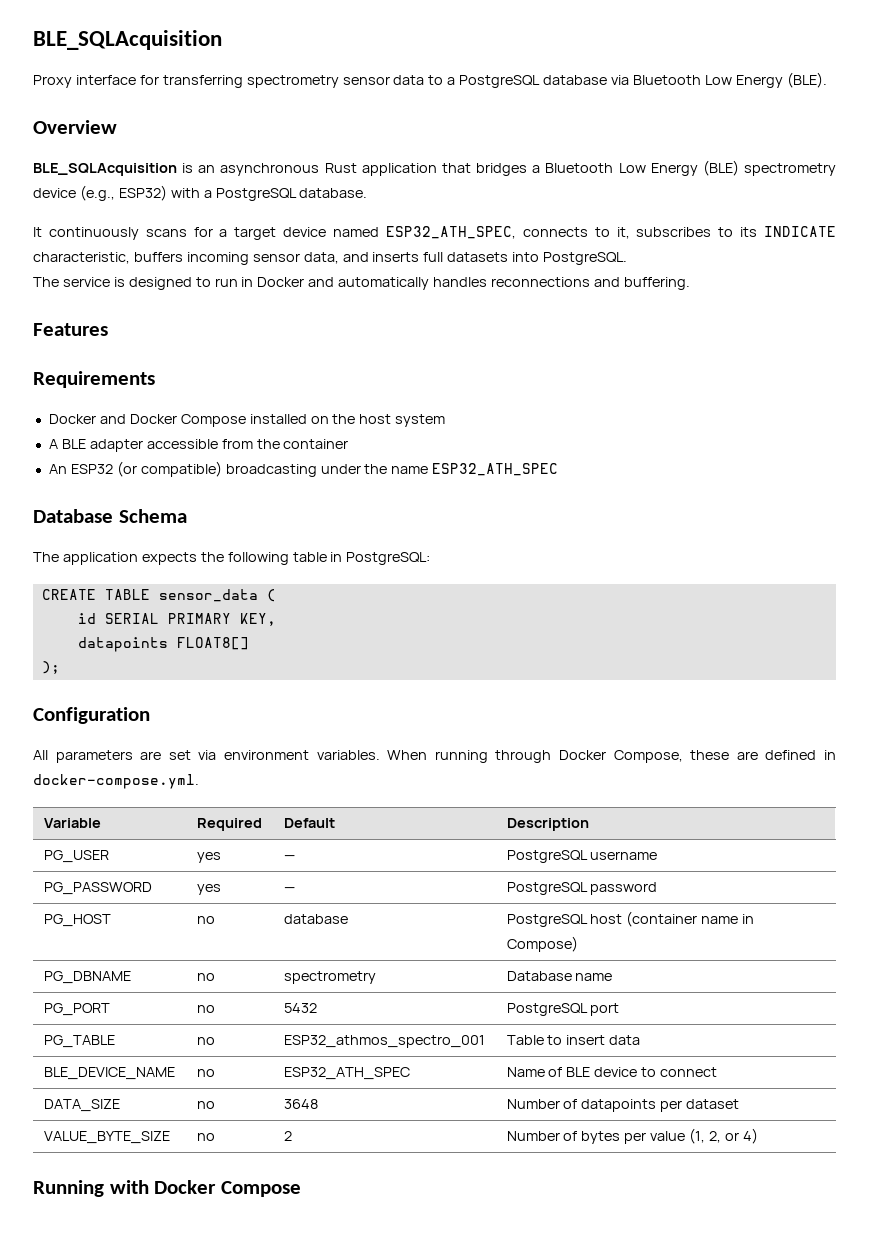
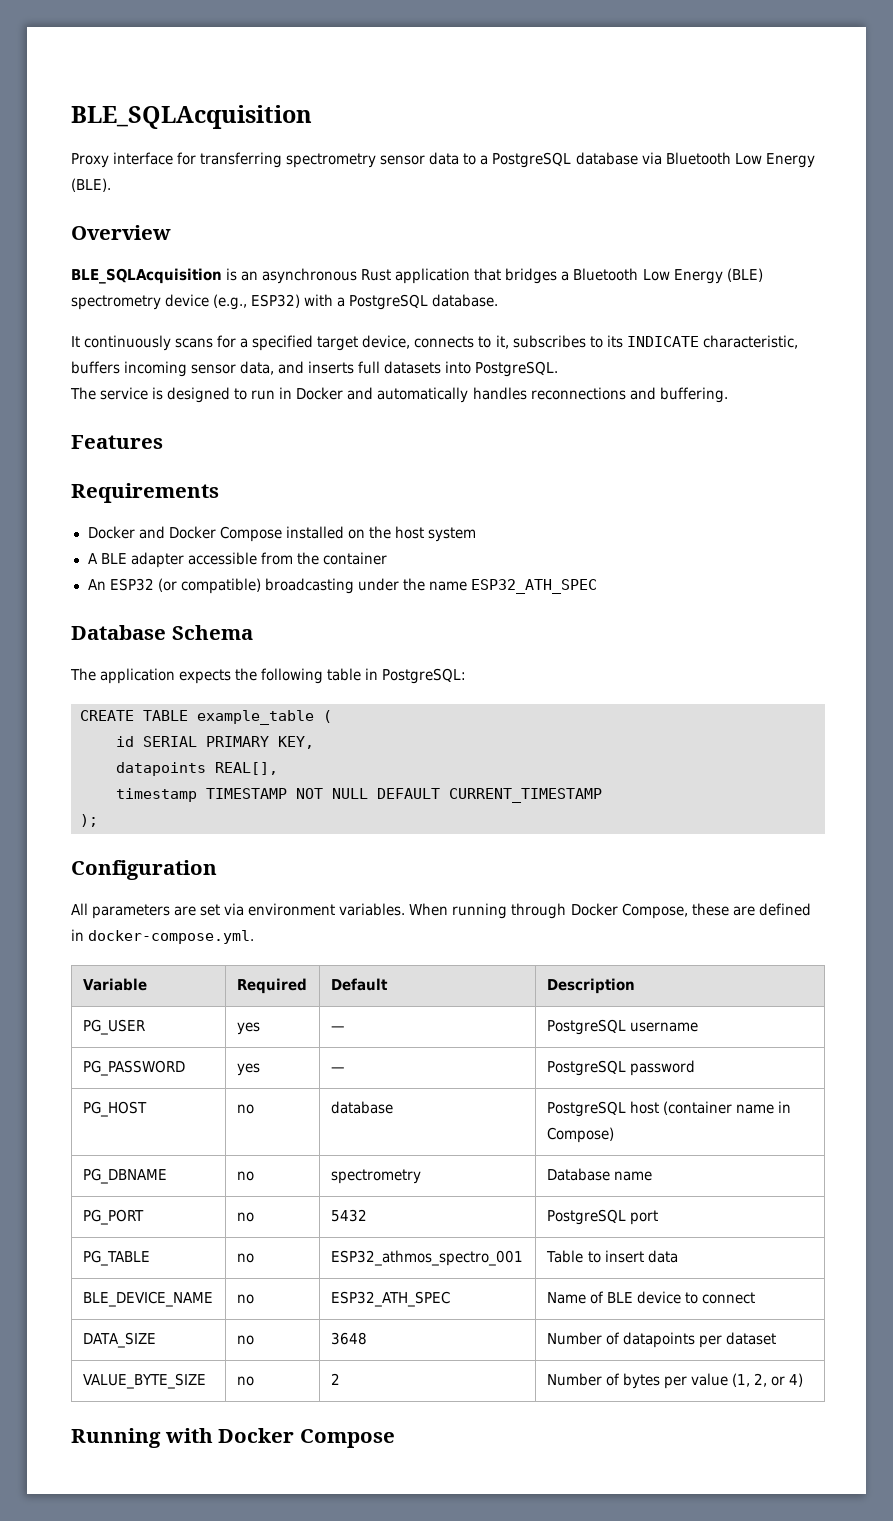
[234,226,516,240] target device named ESP32_ATH_SPEC, -> [252,335,411,351] specified target device,
[158,589,258,602] sensor_data -> [197,710,314,725] example_table
[176,637,249,650] FLOAT8[] -> [215,762,278,775] [116,788,602,803] REAL[], // timestamp TIMESTAMP NOT NULL DEFAULT CURRENT_TIMESTAMP

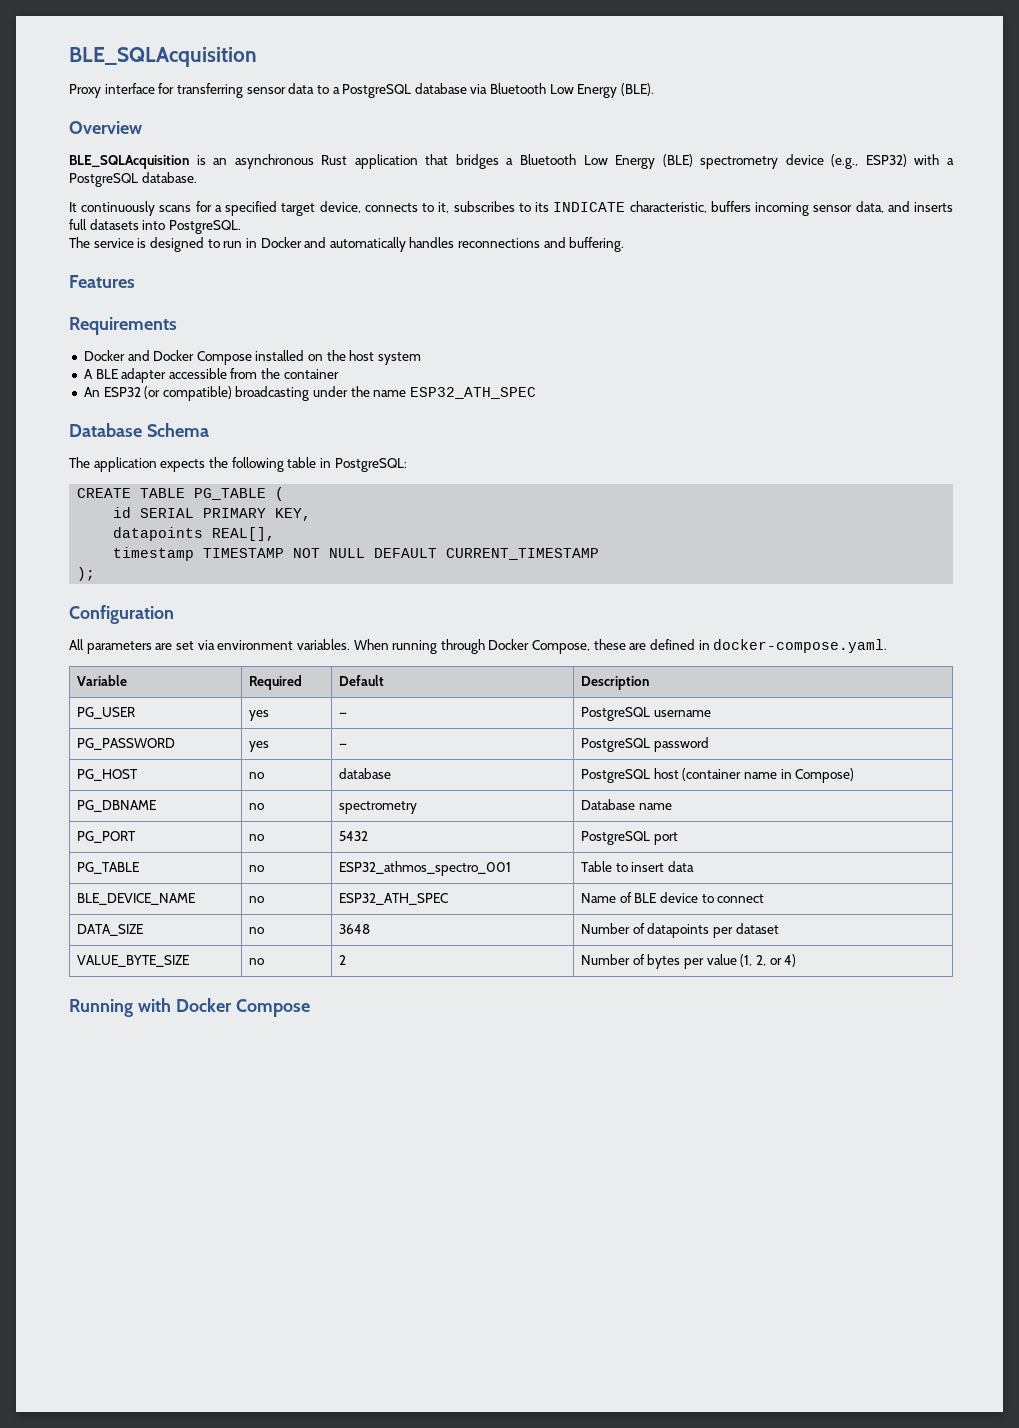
[286,153,377,168] spectrometry -> (243, 90) none
[197,710,314,725] example_table -> [194,488,267,500] PG_TABLE
[88,930,255,944] docker-compose.yml. -> [713,639,888,653] docker-compose.yaml.

